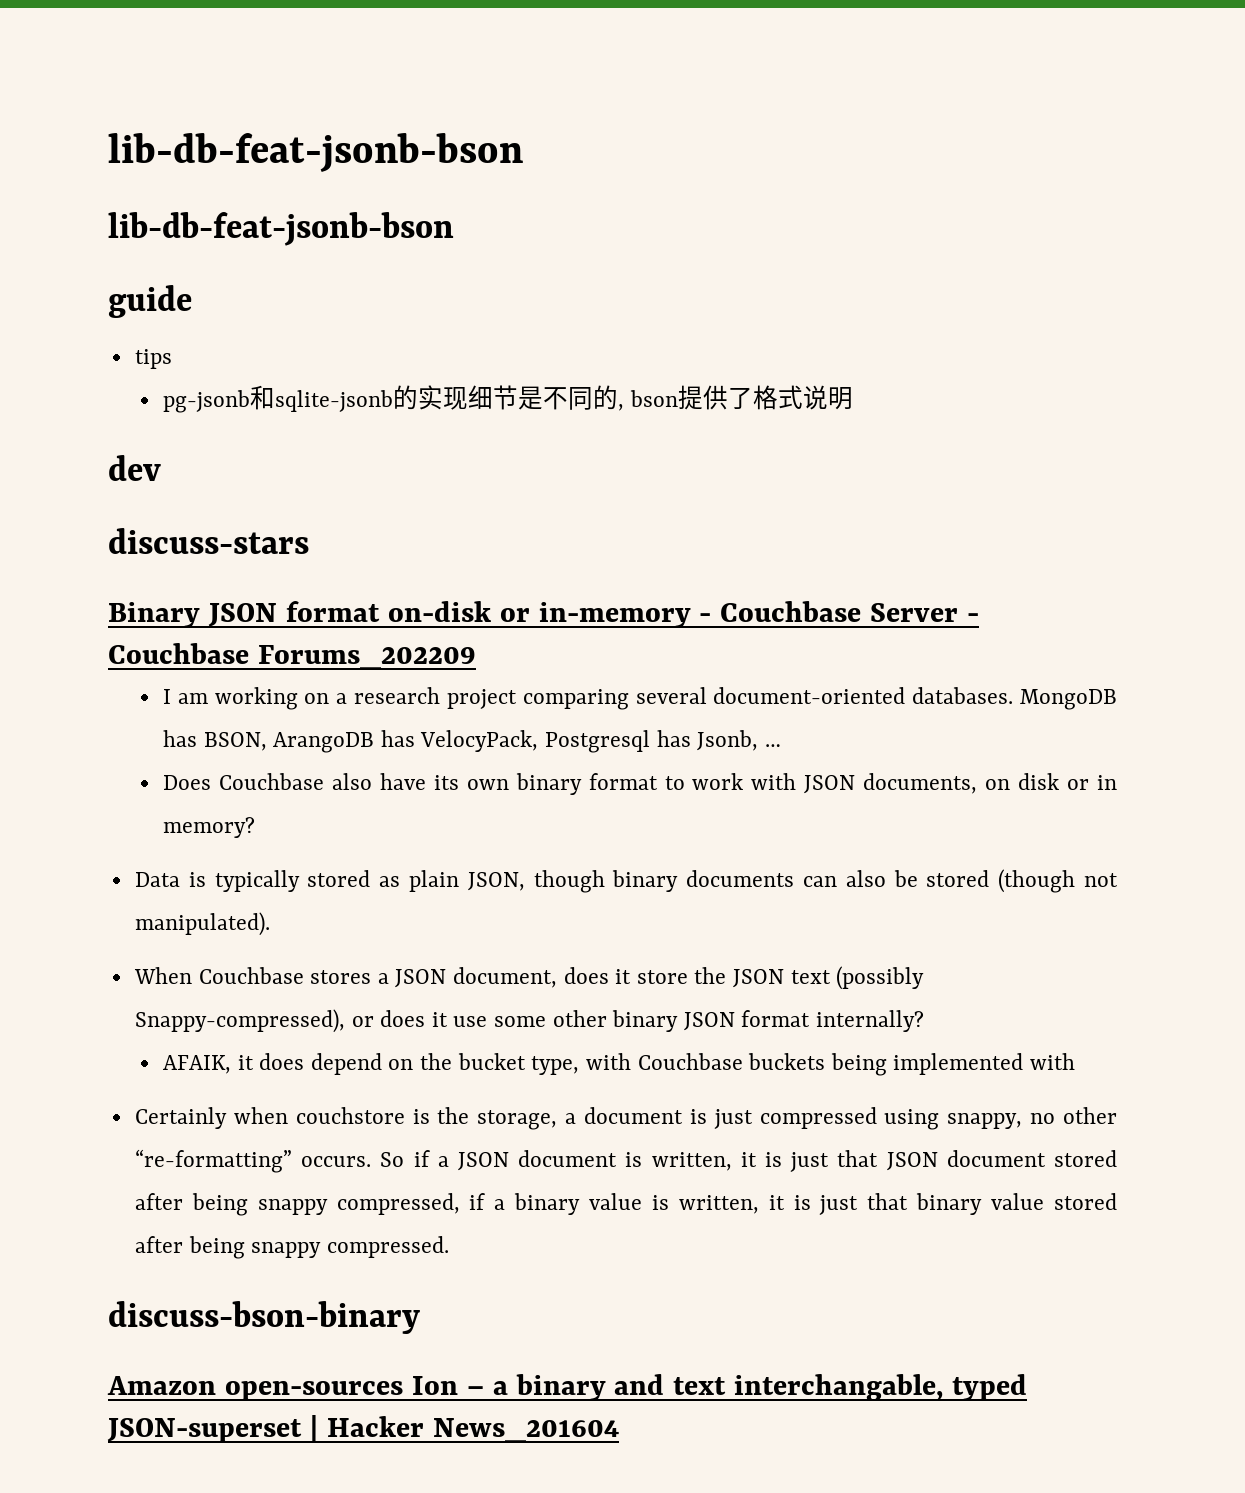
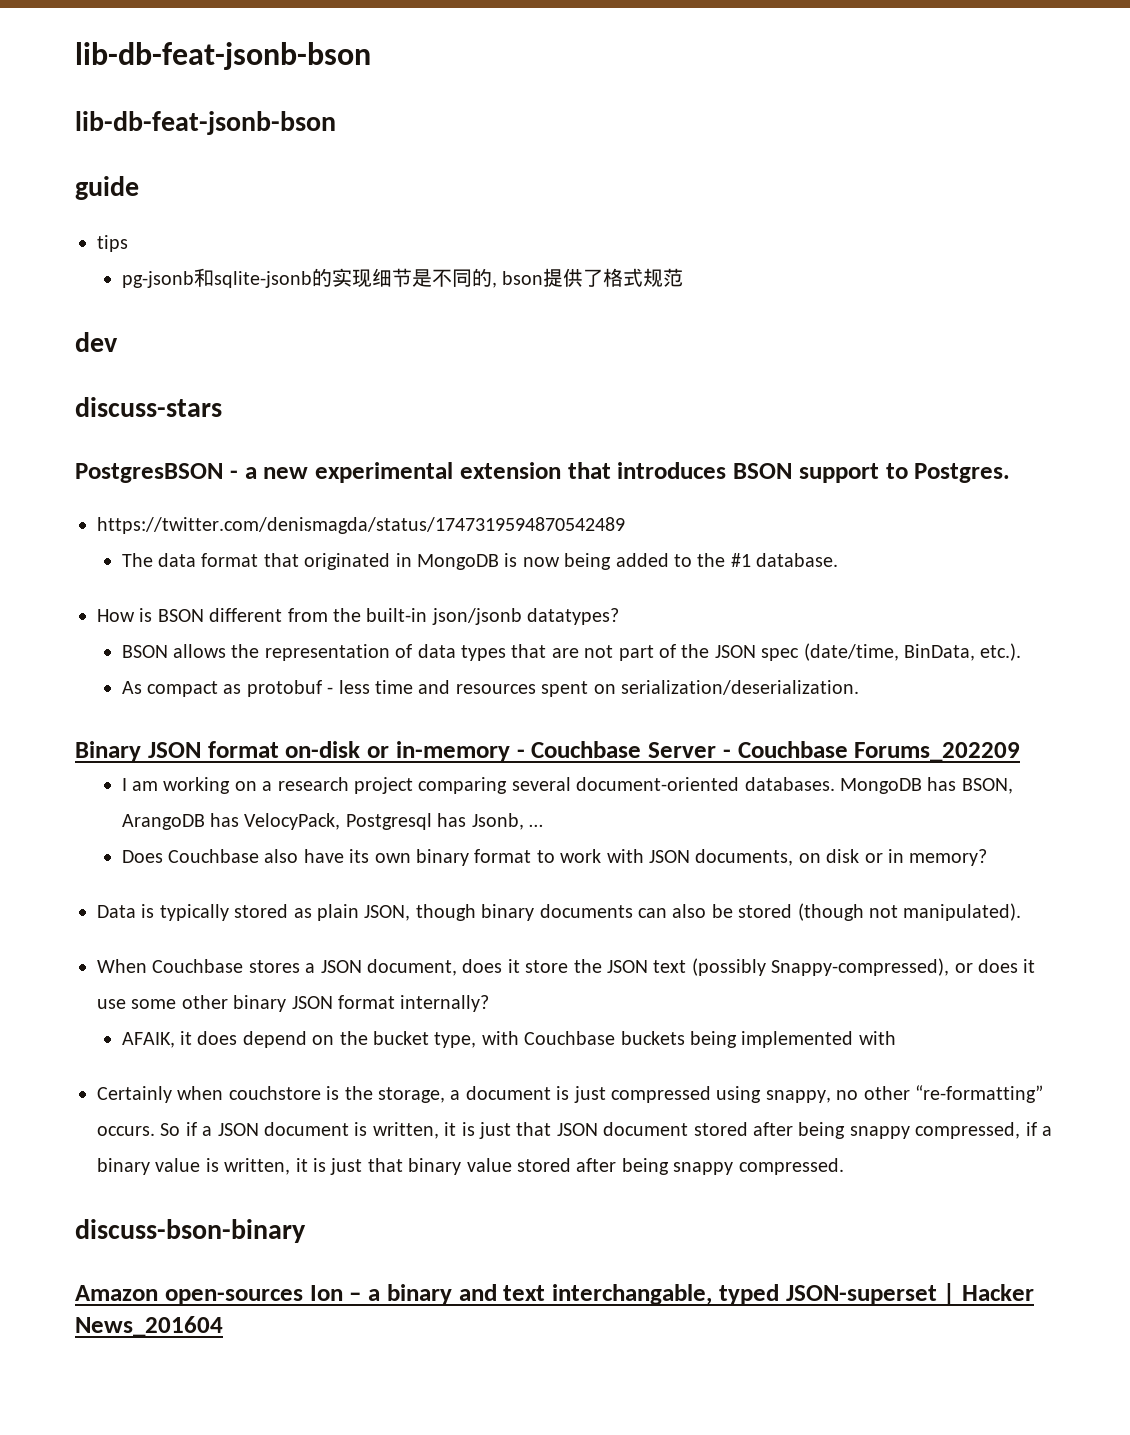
[802,385,853,410] 说明 -> [642,268,683,287] 规范
(309, 541) none -> [75,462,1011,483] [97,517,625,534] [121,553,839,570] [97,608,620,625] [121,643,1022,661] [121,680,859,697] // PostgresBSON - a new experimental extension that introduces BSON support to Postgres. // https://twitter.com/denismagda/status/1747319594870542489 // The data format that originated in MongoDB is now being added to the #1 database. // How is BSON different from the built-in json/jsonb datatypes? // BSON allows the representation of data types that are not part of the JSON spec (date/time, BinData, etc.). // As compact as protobuf - less time and resources spent on serialization/deserialization.

